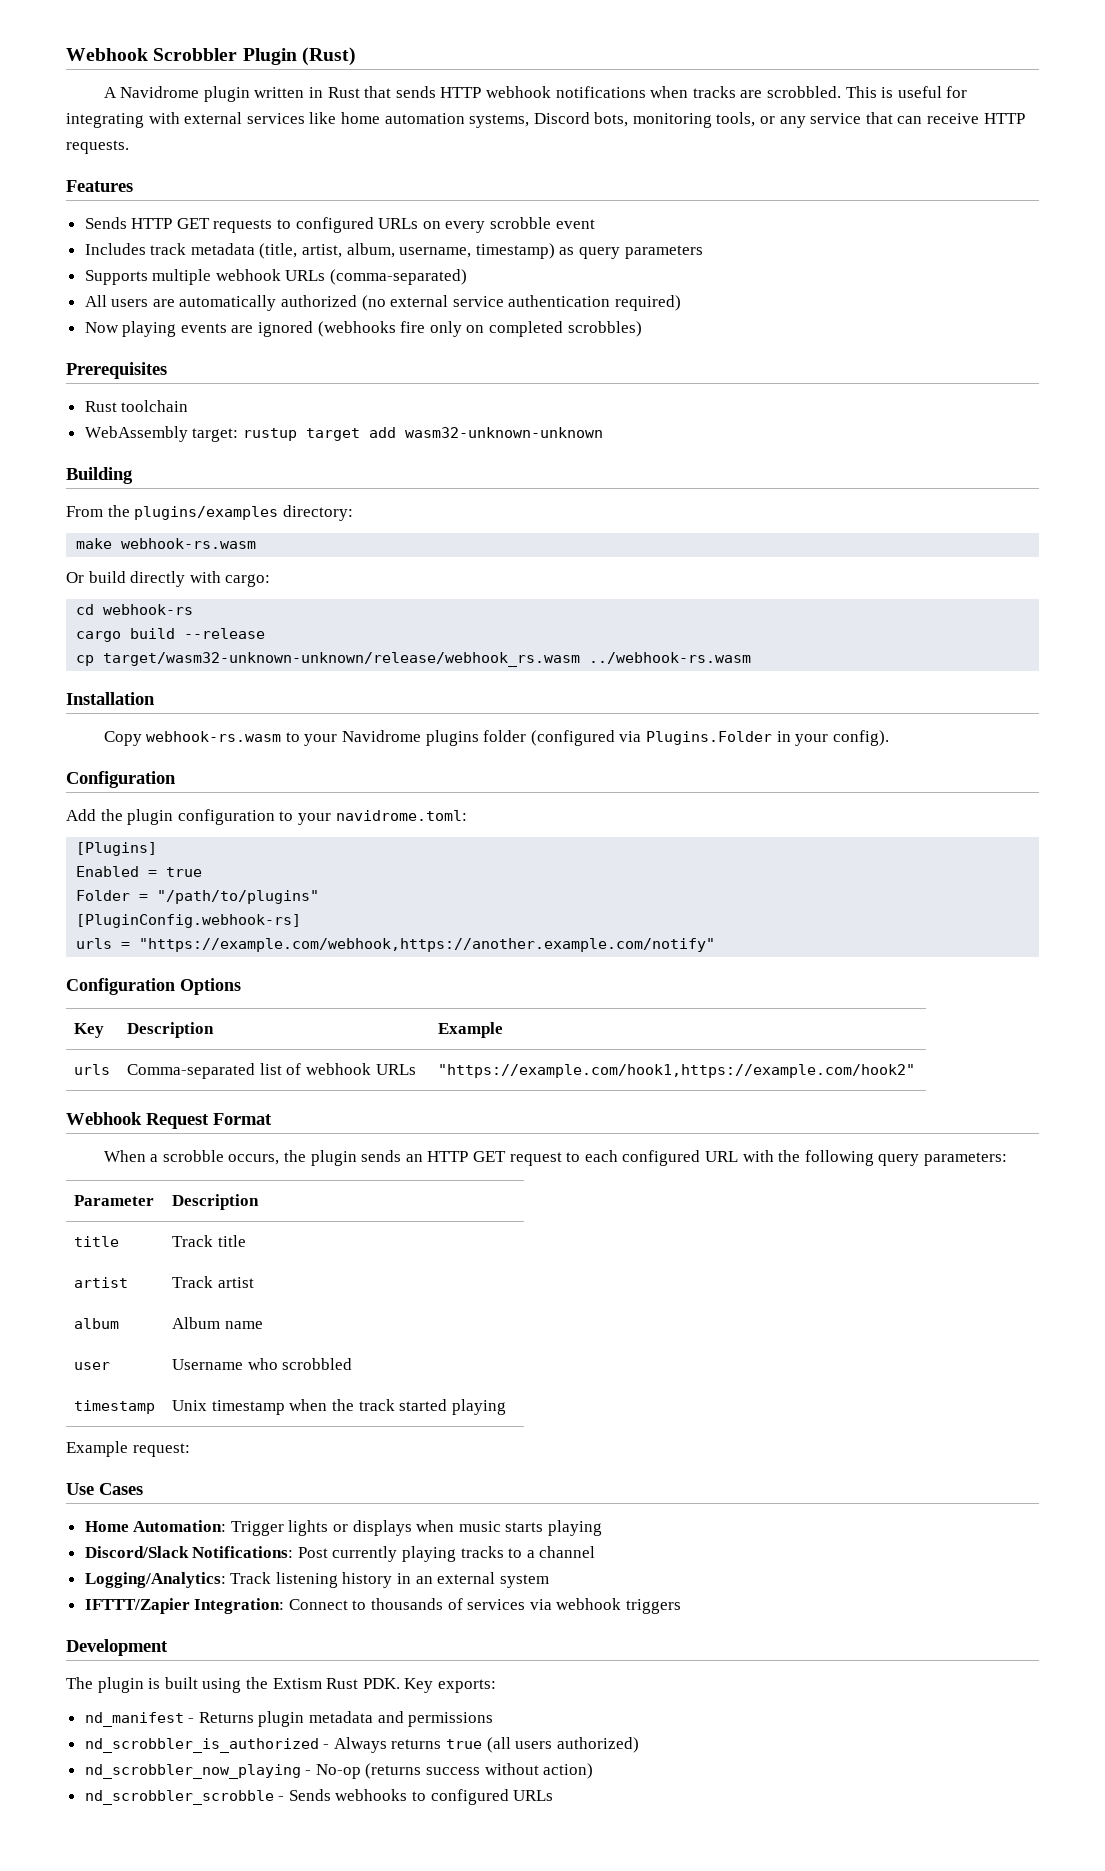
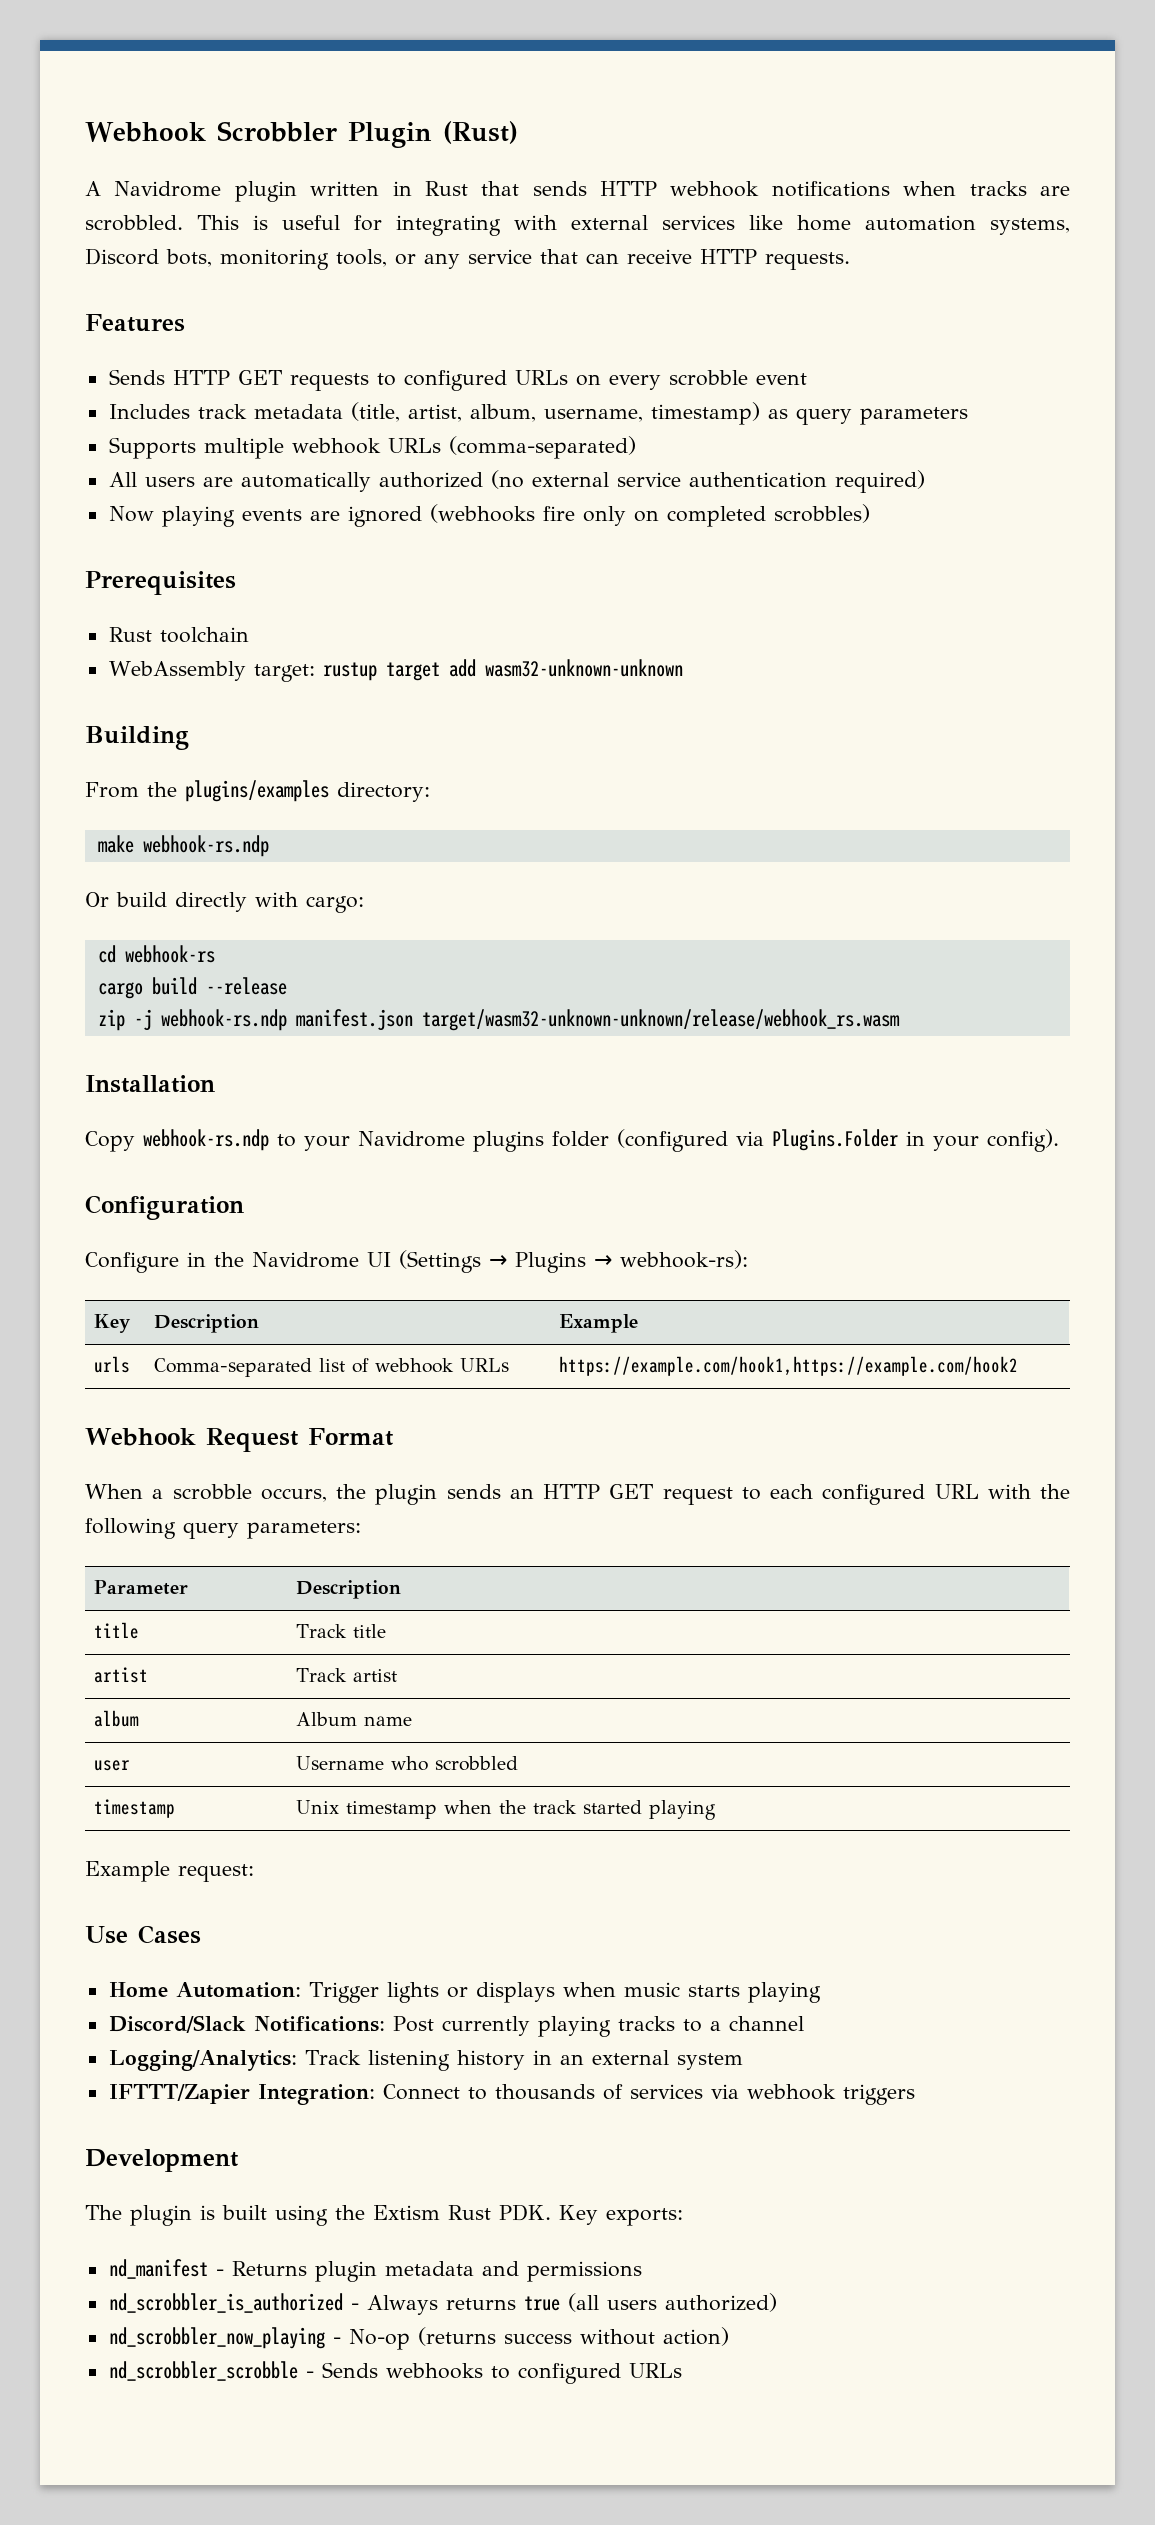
[121,538,257,549] webhook-rs.wasm -> [142,835,269,857] webhook-rs.ndp
[76,655,95,666] cp -> [97,1009,413,1031] zip -j webhook-rs.ndp manifest.json
[589,652,752,664] ../webhook-rs.wasm -> (900, 1020) none
[146,731,282,742] webhook-rs.wasm -> [143,1129,269,1151] webhook-rs.ndp
[66,809,467,825] [76,842,158,856] [76,866,203,877] [76,890,320,904] [76,914,302,928] [76,938,716,952] [66,978,241,995] Add the plugin configuration to your navidrome.toml: // [Plugins] // Enabled = true // Folder = "/path/to/plugins" // [PluginConfig.webhook-rs] // urls = "https://example.com/webhook,https://another.example.com/notify" // Configuration Options -> [85,1250,748,1273] Configure in the Navidrome UI (Settings → Plugins → webhook-rs):
[438,1064,916,1078] "https://example.com/hook1,https://example.com/hook2" -> [559,1356,1019,1376] https://example.com/hook1,https://example.com/hook2

